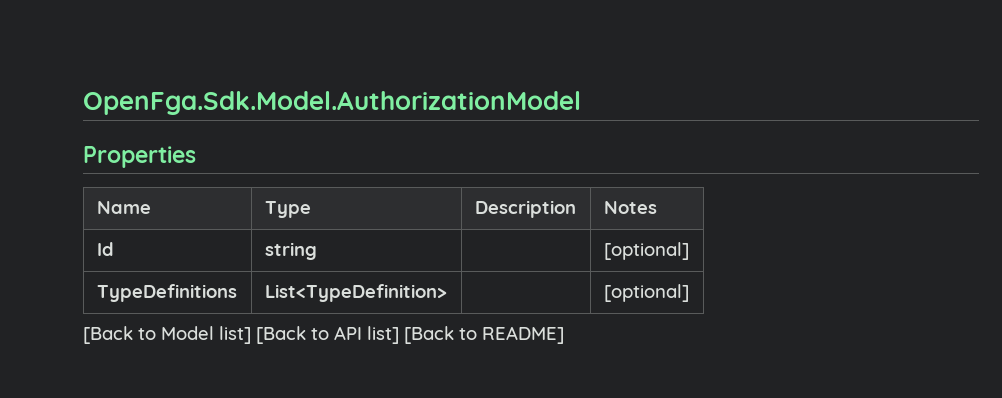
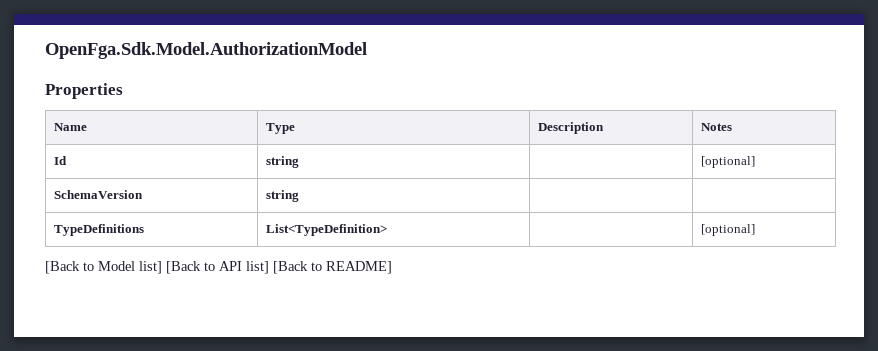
(689, 251) none -> [54,190,144,199] [266,190,300,202] // SchemaVersion | string | |

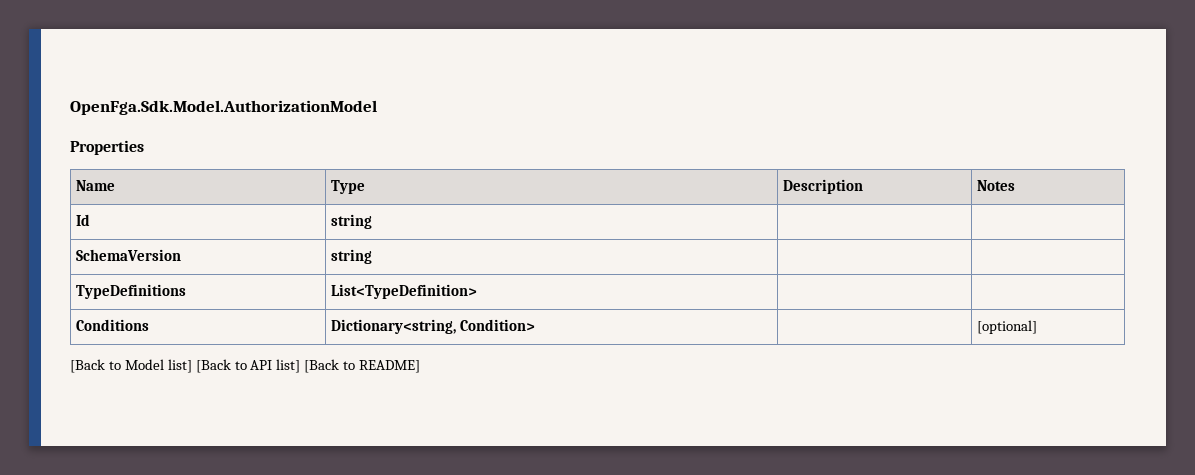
[701,156,756,168] [optional] -> (373, 221) none
(388, 230) none -> [76,319,150,331] [331,319,536,334] // Conditions | Dictionary<string, Condition> | |

